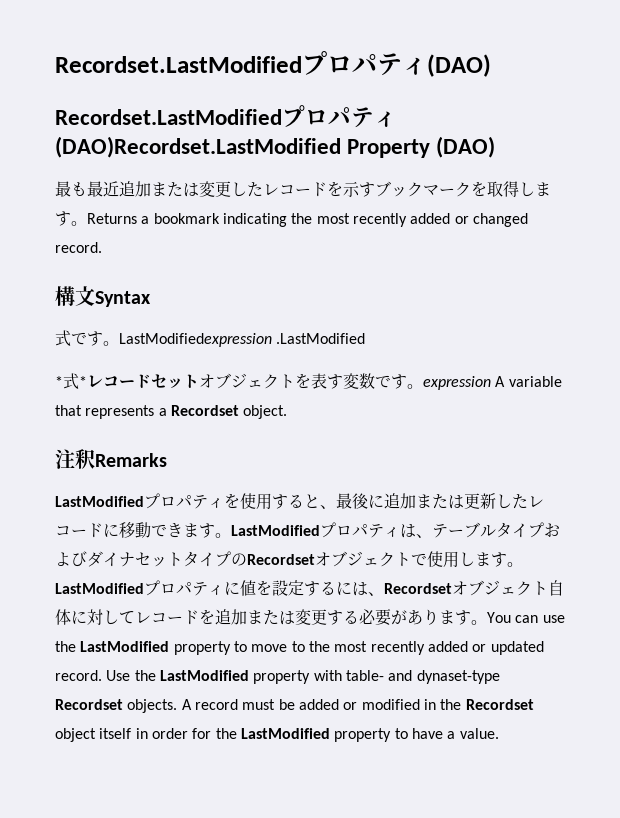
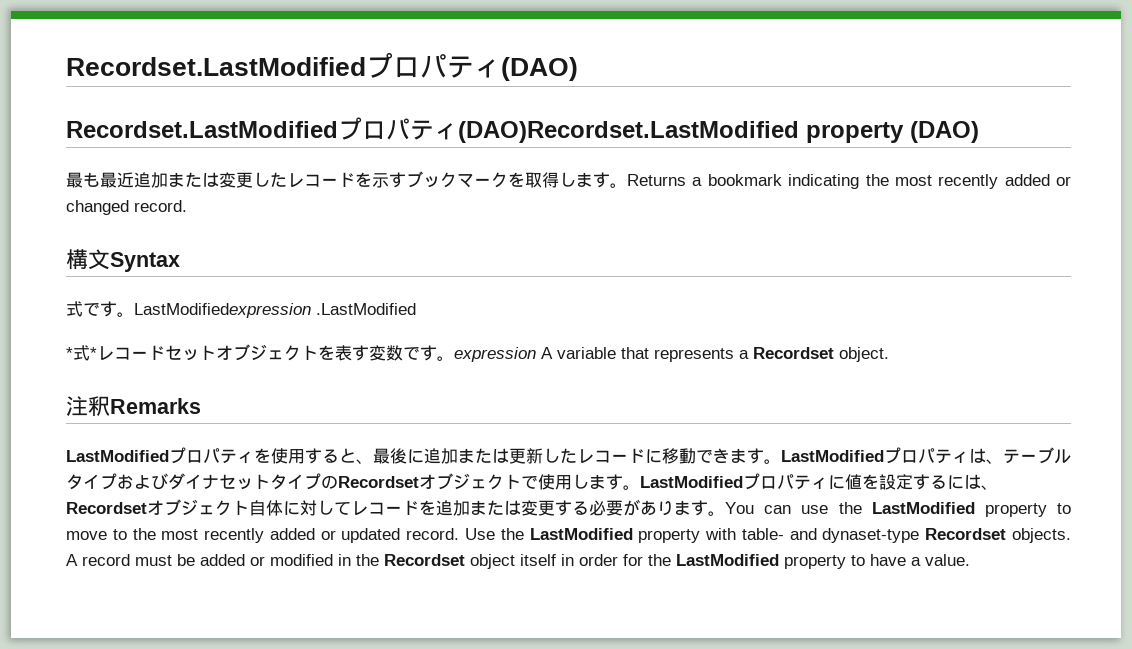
[347,139,431,158] Property -> [806,122,904,143] property

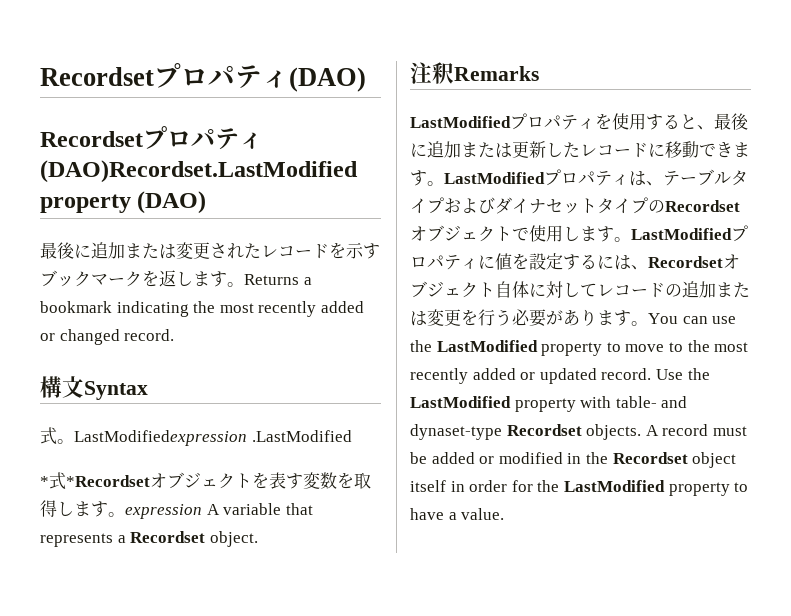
[66,57,366,76] Recordset.LastModified -> [40,67,154,86] Recordset
[66,121,338,138] Recordset.LastModified -> [40,131,143,147] Recordset
[83,172,270,188] も最近追加または変更し -> [57,242,244,259] 後に追加または変更され
[525,172,559,188] 取得 -> [159,270,176,287] 返
[83,301,117,317] です -> (57, 436) none
[90,345,216,361] *レコードセット -> [66,475,150,487] *Recordset
[403,346,420,360] で -> [337,472,371,489] [40,500,91,517] を取得しま
[419,500,589,516] を追加または変更する -> [665,281,750,298] [410,309,512,326] の追加または変更を行う

